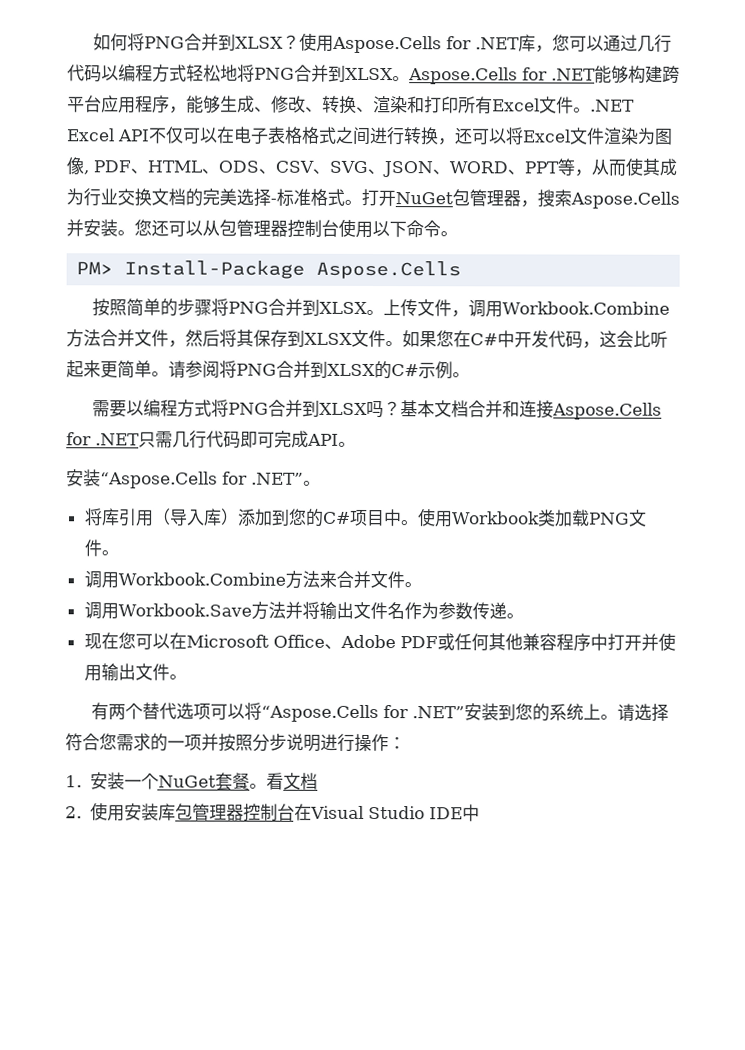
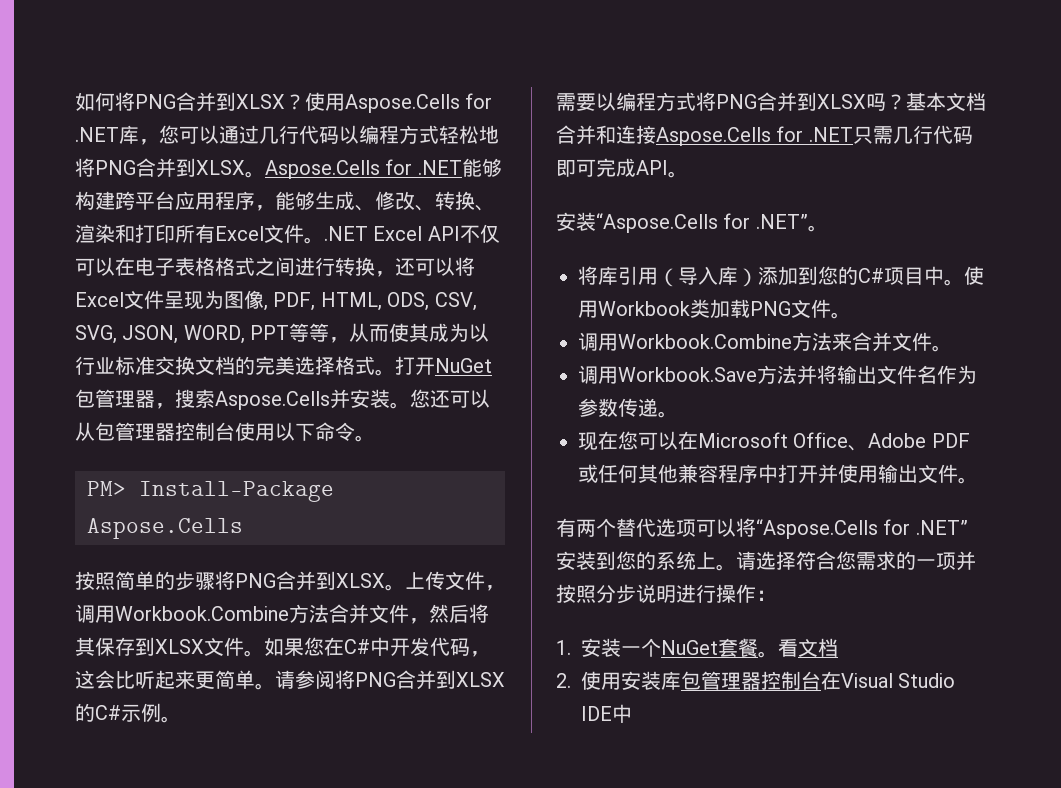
[603,127,639,145] 渲染 -> [164,291,204,310] 呈现
[93,160,559,178] PDF、HTML、ODS、CSV、SVG、JSON、WORD、PPT -> [273,292,477,311] [75,323,310,344] PDF, HTML, ODS, CSV, SVG, JSON, WORD, PPT等
[83,188,118,207] 行业 -> [469,323,490,342] [75,356,155,375] 以行业标准
[270,188,311,207] -标准 -> (335, 365) none

